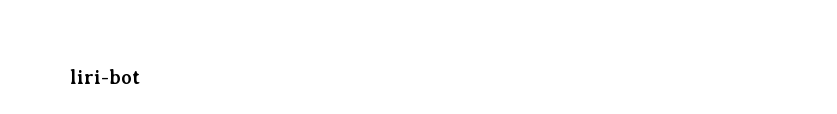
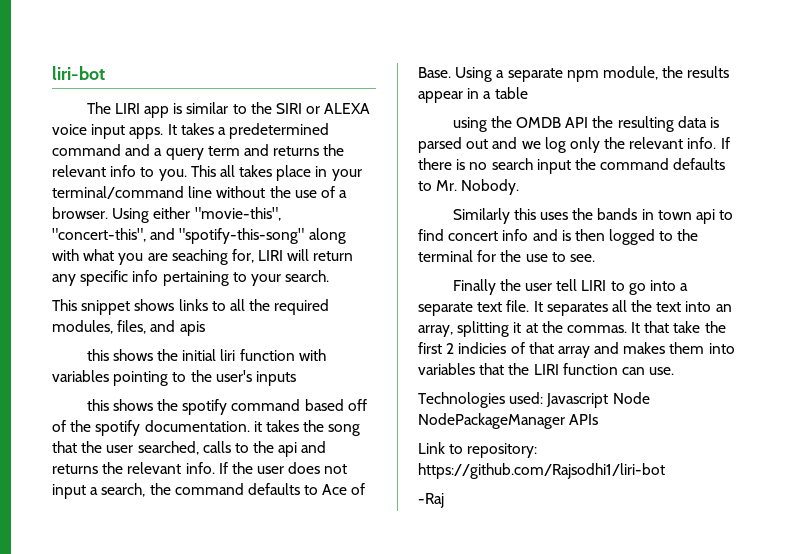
(140, 76) none -> [86,102,371,118] [52,123,330,139] [52,144,345,160] [52,165,362,181] [52,186,348,199] [52,207,281,223] [52,228,346,244] [52,249,354,265] [52,270,330,286] [52,299,330,315] [52,320,205,336] [86,349,326,361] [52,370,296,386] [86,399,367,415] [52,420,361,436] [52,441,327,457] [52,462,348,474] [52,483,366,499] [418,66,730,82] [418,87,528,103] [452,116,720,132] [418,137,730,153] [418,158,726,174] [418,179,520,195] [452,208,734,224] [418,229,699,245] [418,250,595,262] [452,279,689,295] [418,300,732,316] [418,321,726,337] [418,342,735,358] [418,363,675,375] [418,392,650,408] [418,413,599,429] [418,442,538,458] [418,463,665,479] [418,493,444,508] // The LIRI app is similar to the SIRI or ALEXA voice input apps. It takes a predetermined command and a query term and returns the relevant info to you. This all takes place in your terminal/command line without the use of a browser. Using either "movie-this", "concert-this", and "spotify-this-song" along with what you are seaching for, LIRI will return any specific info pertaining to your search. // This snippet shows links to all the required modules, files, and apis // this shows the initial liri function with variables pointing to the user's inputs // this shows the spotify command based off of the spotify documentation. it takes the song that the user searched, calls to the api and returns the relevant info. If the user does not input a search, the command defaults to Ace of Base. Using a separate npm module, the results appear in a table // using the OMDB API the resulting data is parsed out and we log only the relevant info. If there is no search input the command defaults to Mr. Nobody. // Similarly this uses the bands in town api to find concert info and is then logged to the terminal for the use to see. // Finally the user tell LIRI to go into a separate text file. It separates all the text into an array, splitting it at the commas. It that take the first 2 indicies of that array and makes them into variables that the LIRI function can use. // Technologies used: Javascript Node NodePackageManager APIs // Link to repository: https://github.com/Rajsodhi1/liri-bot // -Raj

